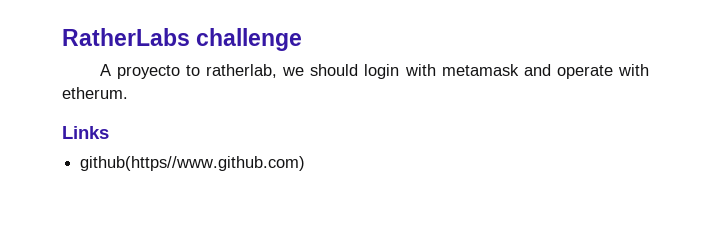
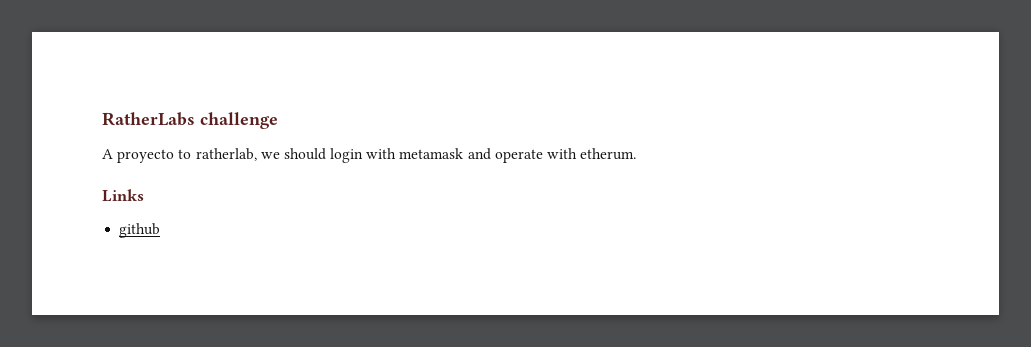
[80,156,306,171] github(https//www.github.com) -> [119,223,161,238] github

